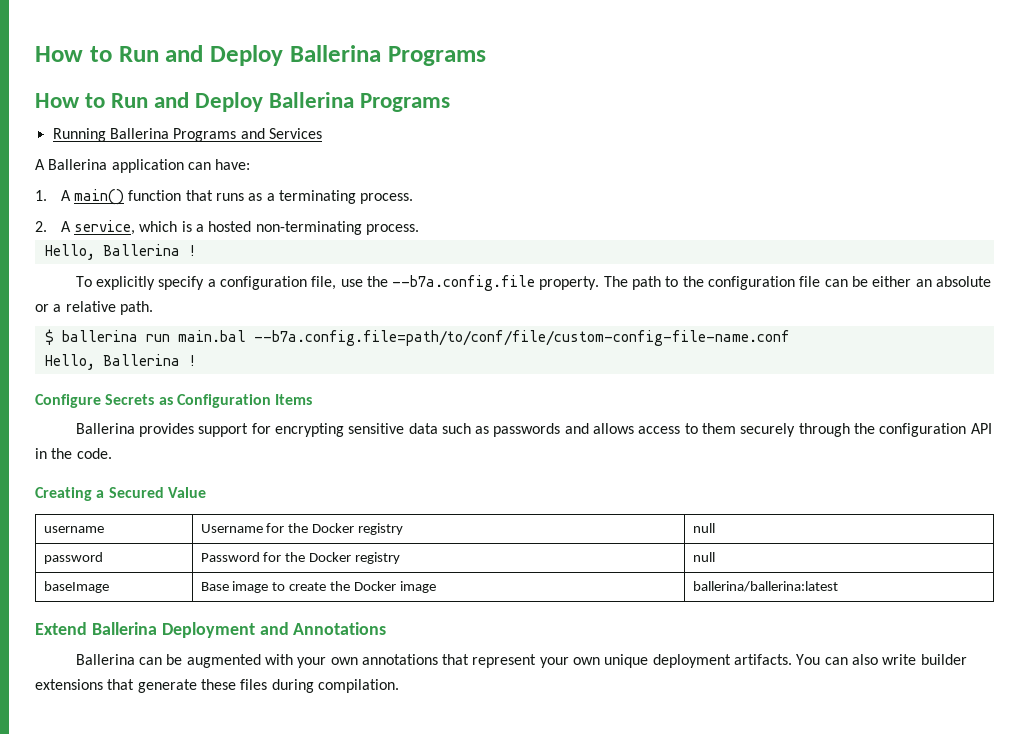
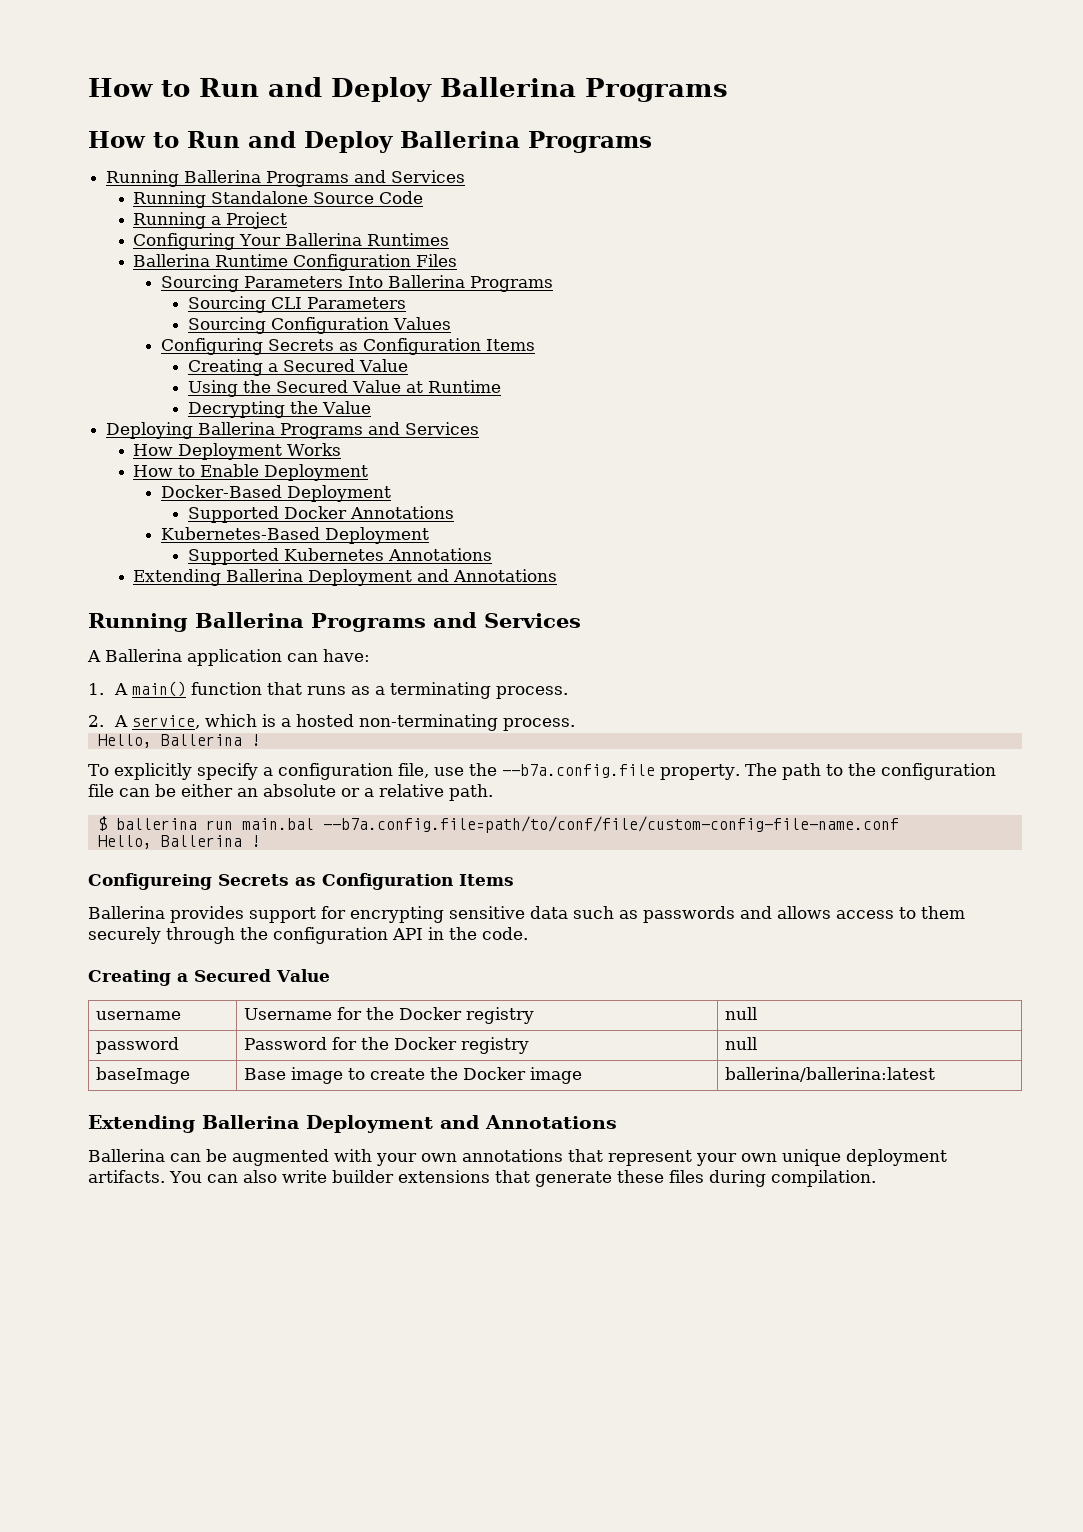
(322, 133) none -> [133,191,424,208] [133,212,288,229] [133,233,450,250] [133,254,458,271] [160,275,553,292] [188,296,407,313] [188,317,452,334] [160,338,535,355] [188,359,409,376] [188,380,502,397] [188,401,372,418] [106,422,480,439] [133,443,342,460] [133,464,369,481] [160,485,391,502] [188,506,455,523] [160,527,429,544] [188,548,493,565] [133,569,558,586] [88,612,581,632] // Running Standalone Source Code // Running a Project // Configuring Your Ballerina Runtimes // Ballerina Runtime Configuration Files // Sourcing Parameters Into Ballerina Programs // Sourcing CLI Parameters // Sourcing Configuration Values // Configuring Secrets as Configuration Items // Creating a Secured Value // Using the Secured Value at Runtime // Decrypting the Value // Deploying Ballerina Programs and Services // How Deployment Works // How to Enable Deployment // Docker-Based Deployment // Supported Docker Annotations // Kubernetes-Based Deployment // Supported Kubernetes Annotations // Extending Ballerina Deployment and Annotations // Running Ballerina Programs and Services
[35,394,101,408] Configure -> [88,873,212,890] Configureing
[35,622,87,635] Extend -> [88,1115,195,1133] Extending

